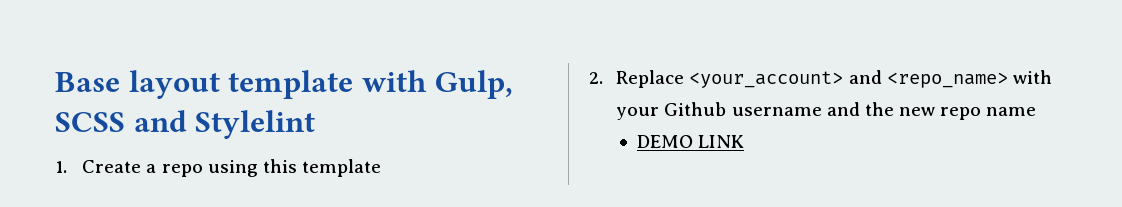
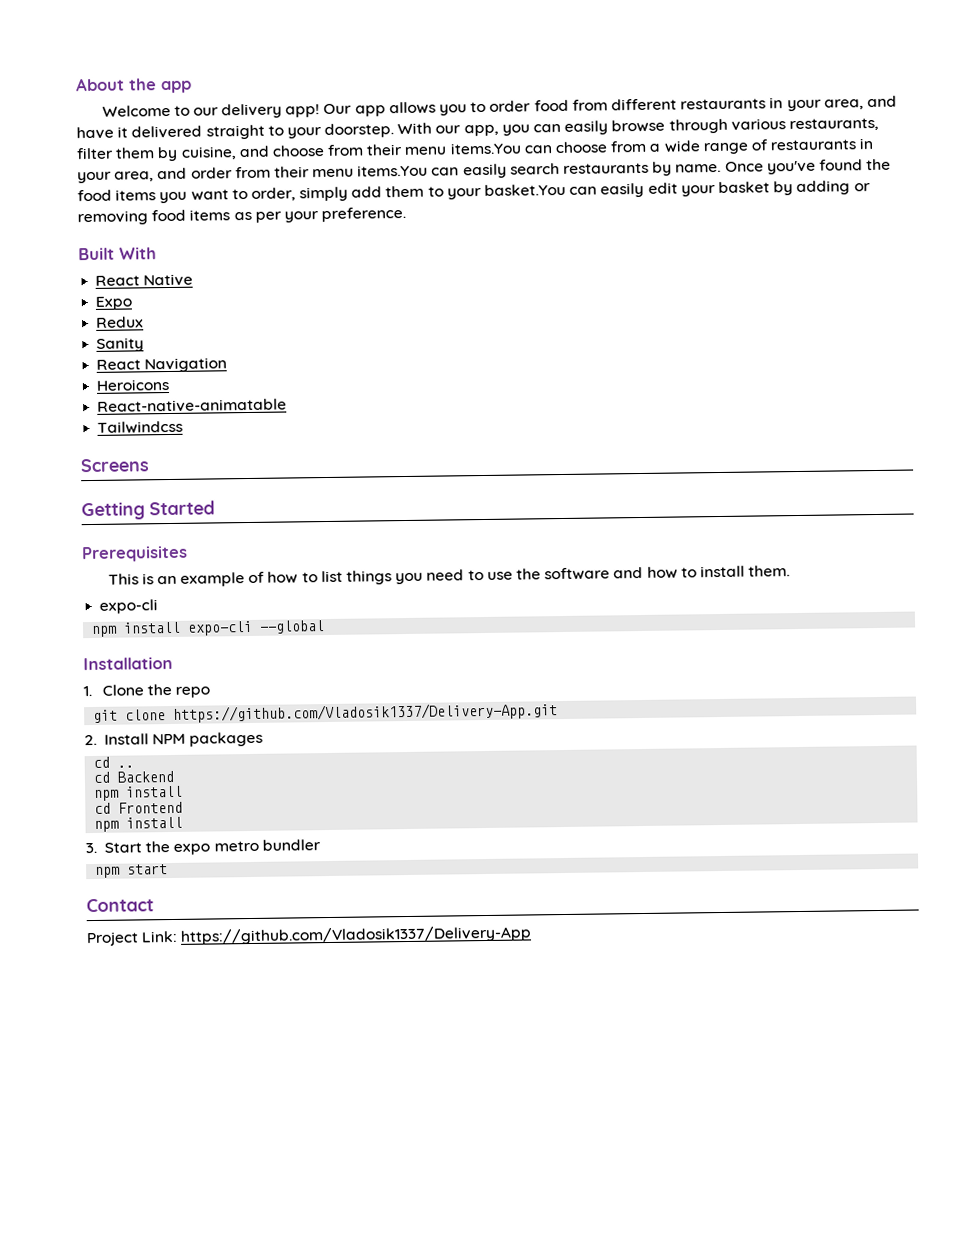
[55,70,514,99] [55,110,316,139] Base layout template with Gulp, SCSS and Stylelint -> [76,77,192,94] [101,95,897,119] [76,117,879,140] [76,138,874,162] [77,158,892,184] [77,180,871,204] [77,206,407,226] [78,247,157,261] [95,273,194,287] [95,296,133,310] [96,316,145,328] [96,337,145,352] [96,357,228,373] [96,378,170,391] [97,398,288,413] [97,420,184,434] [80,458,150,473] [81,500,215,521] [81,545,188,563] [107,565,791,587] [99,599,159,614] [92,620,326,637] [83,656,173,671] About the app // Welcome to our delivery app! Our app allows you to order food from different restaurants in your area, and have it delivered straight to your doorstep. With our app, you can easily browse through various restaurants, filter them by cuisine, and choose from their menu items.You can choose from a wide range of restaurants in your area, and order from their menu items.You can easily search restaurants by name. Once you've found the food items you want to order, simply add them to your basket.You can easily edit your basket by adding or removing food items as per your preference. // Built With // React Native // Expo // Redux // Sanity // React Navigation // Heroicons // React-native-animatable // Tailwindcss // Screens // Getting Started // Prerequisites // This is an example of how to list things you need to use the software and how to install them. // expo-cli // npm install expo-cli --global // Installation
[82,159,381,177] [589,70,1052,88] [616,102,1037,120] [637,135,745,148] Create a repo using this template // 2. Replace <your_account> and <repo_name> with your Github username and the new repo name // DEMO LINK -> [102,683,211,698] [93,702,559,723] [84,731,264,747] [93,756,135,768] [93,770,175,783] [94,785,184,801] [94,801,184,814] [94,816,184,832] [85,839,321,855] [95,864,169,878] [86,898,154,913] [86,925,533,947] Clone the repo // git clone https://github.com/Vladosik1337/Delivery-App.git // 2. Install NPM packages // cd .. // cd Backend // npm install // cd Frontend // npm install // 3. Start the expo metro bundler // npm start // Contact // Project Link: https://github.com/Vladosik1337/Delivery-App

